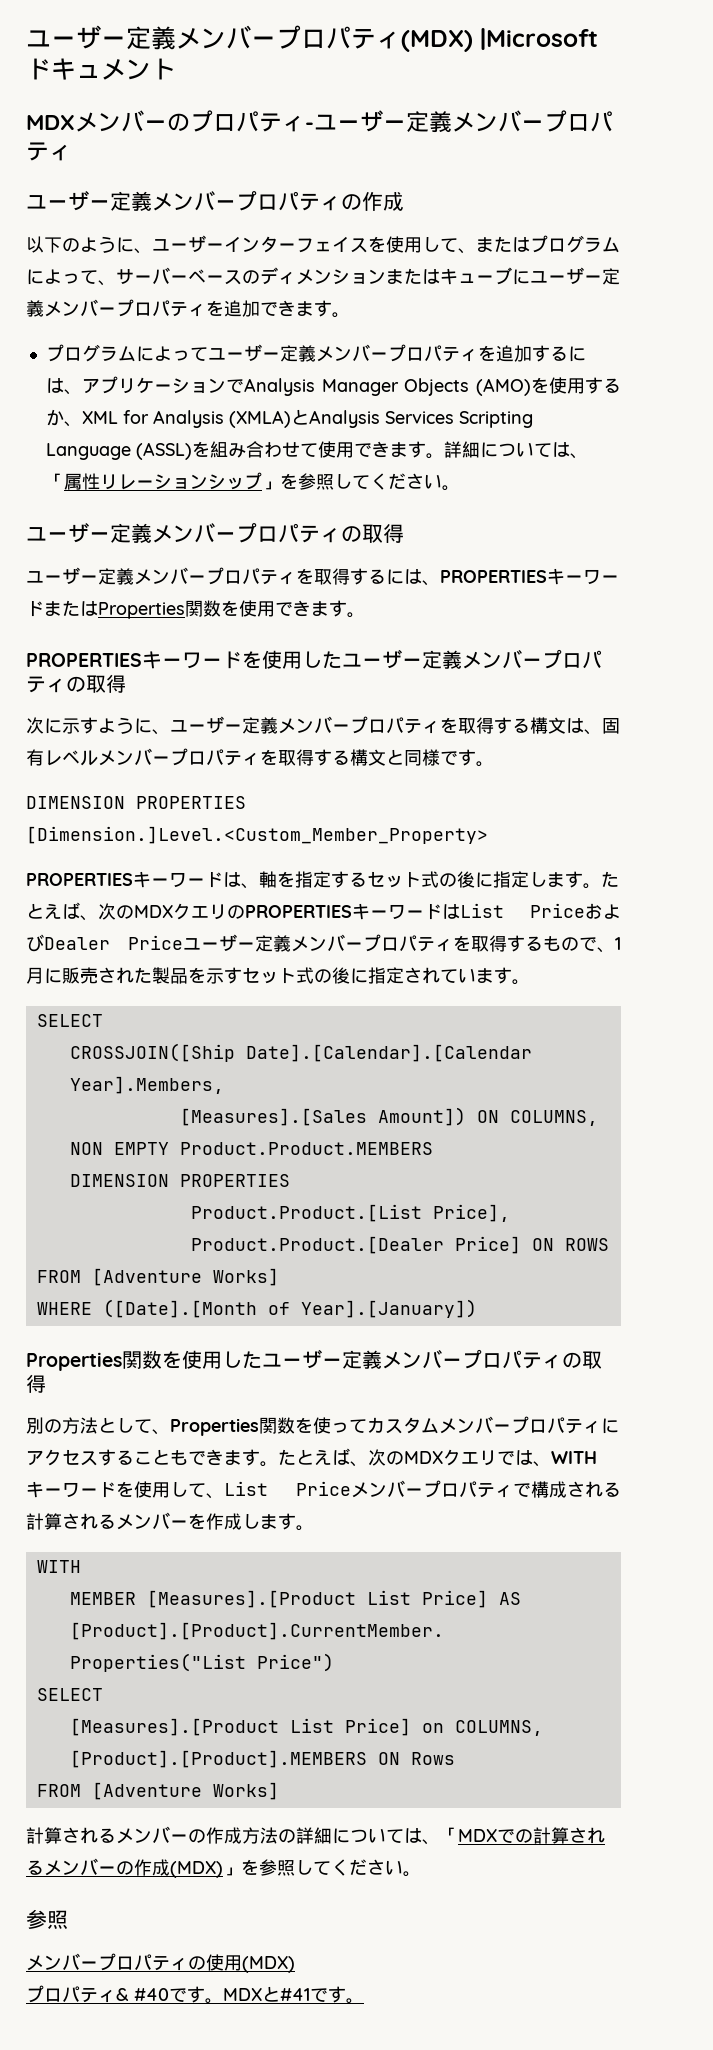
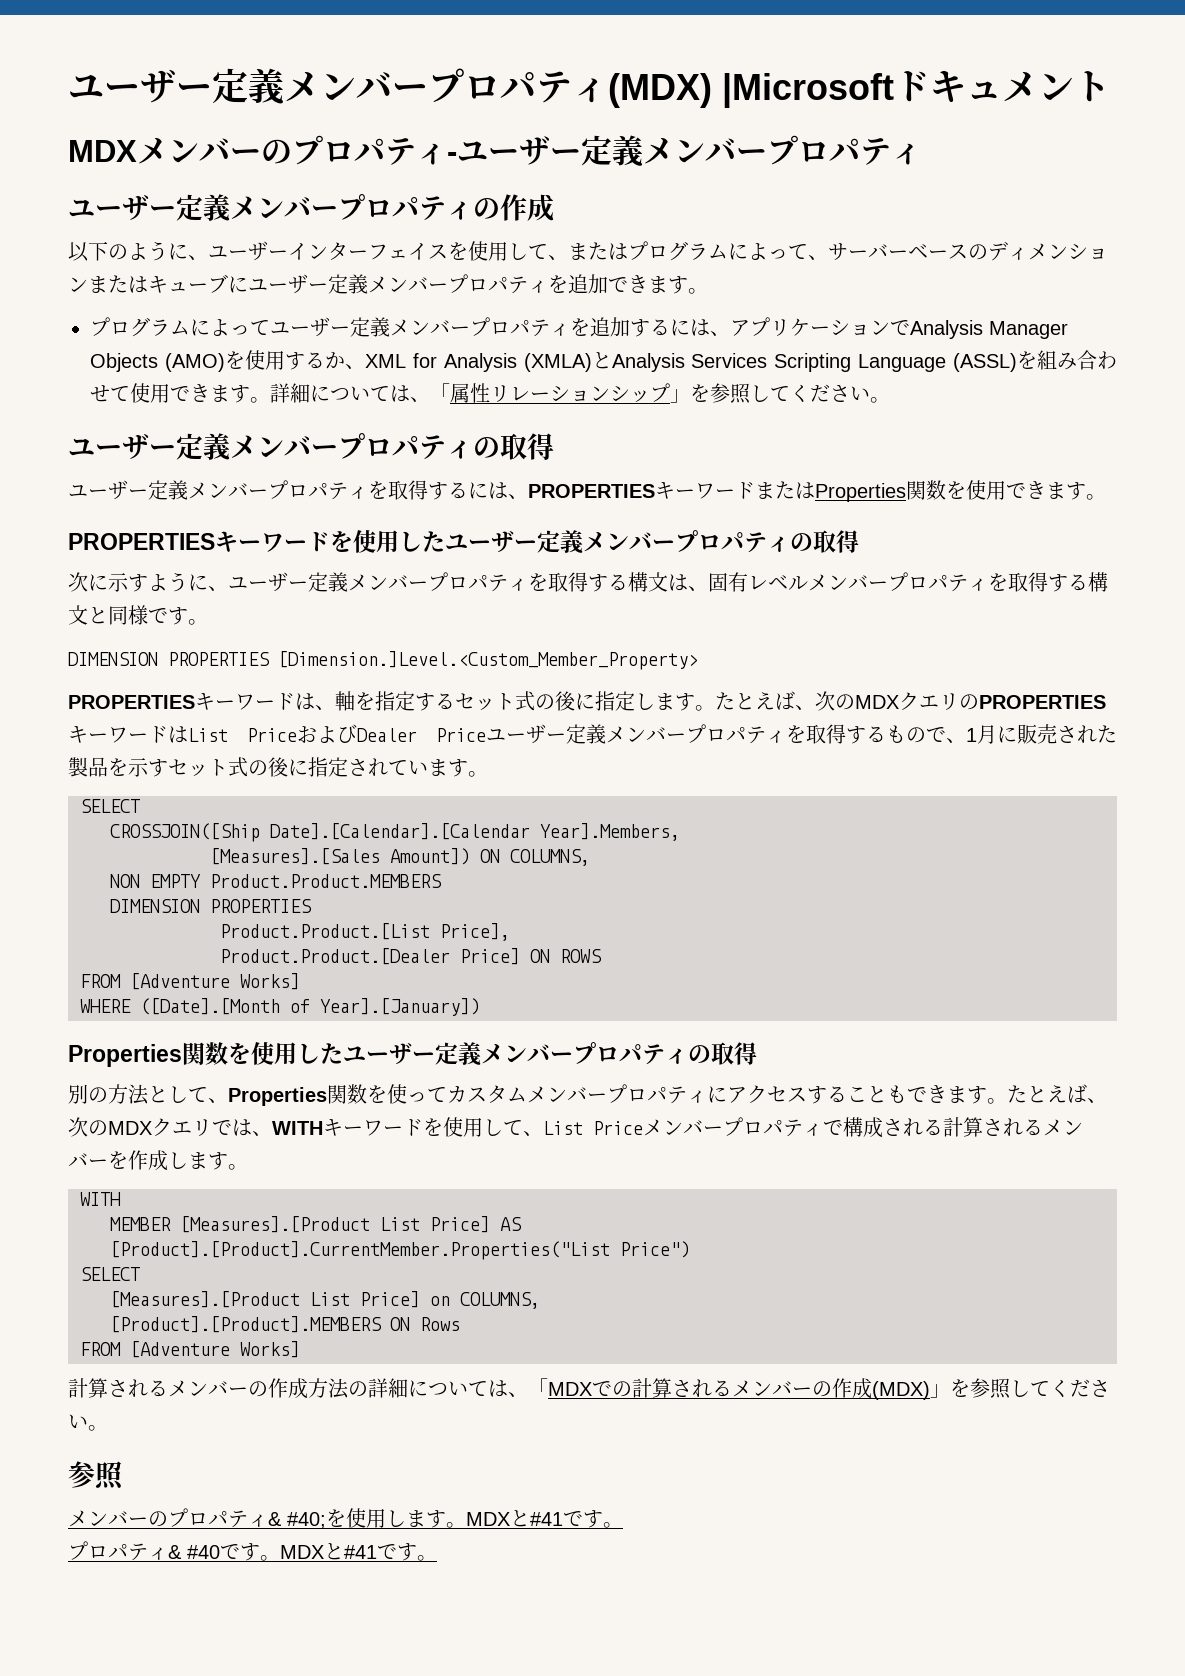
[98,1953,295,1973] プロパティの使用(MDX) -> [148,1508,623,1529] のプロパティ& #40;を使用します。MDXと#41です。

